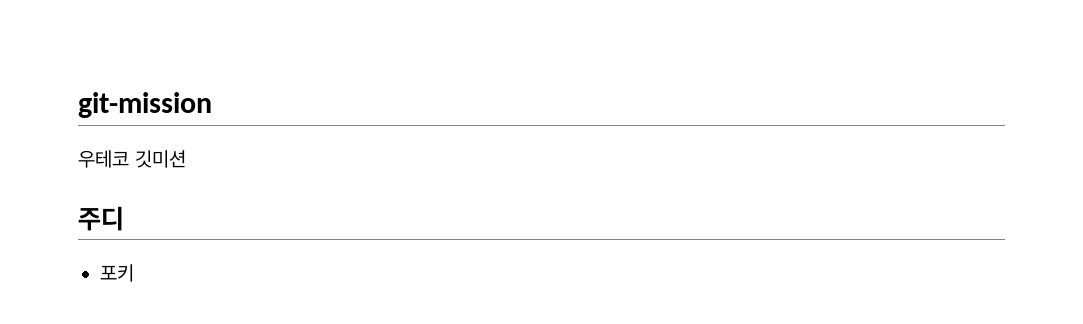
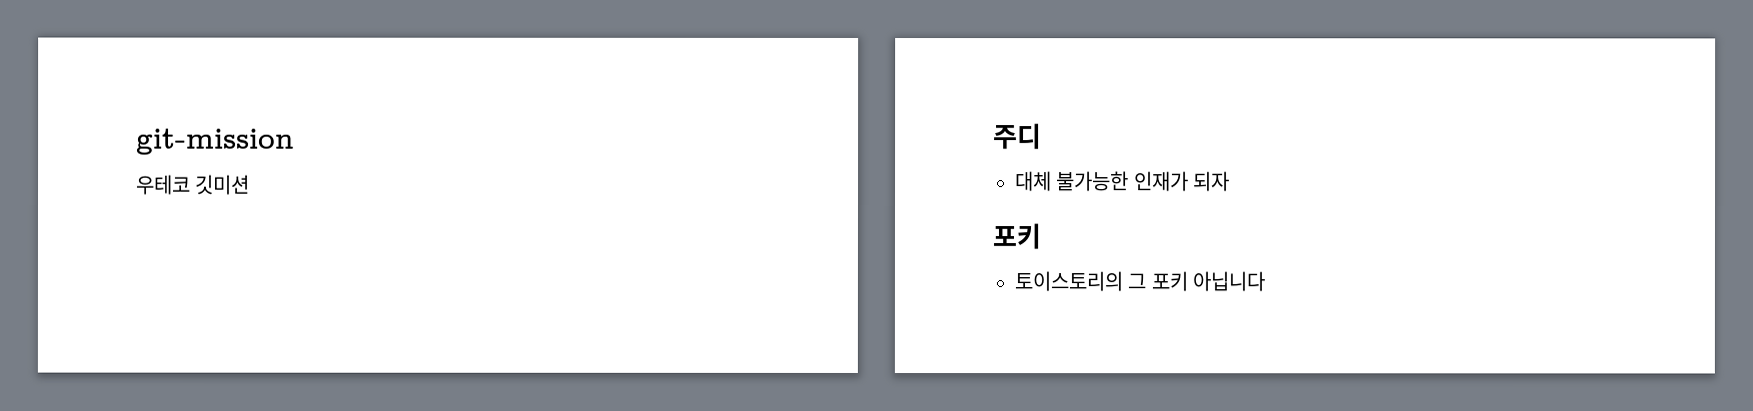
[100,264,134,282] 포키 -> [1015,171,1231,192] [992,223,1041,250] [1014,271,1266,292] 대체 불가능한 인재가 되자 // 포키 // 토이스토리의 그 포키 아닙니다

